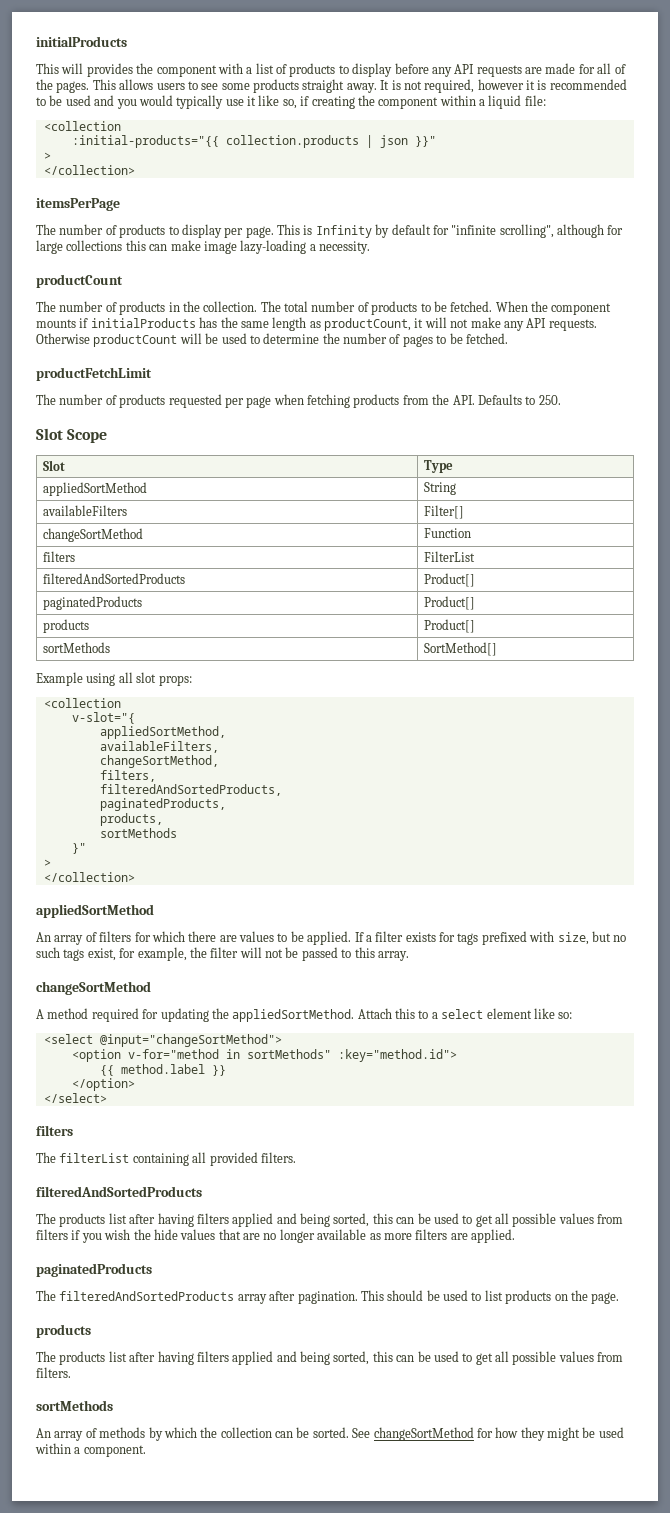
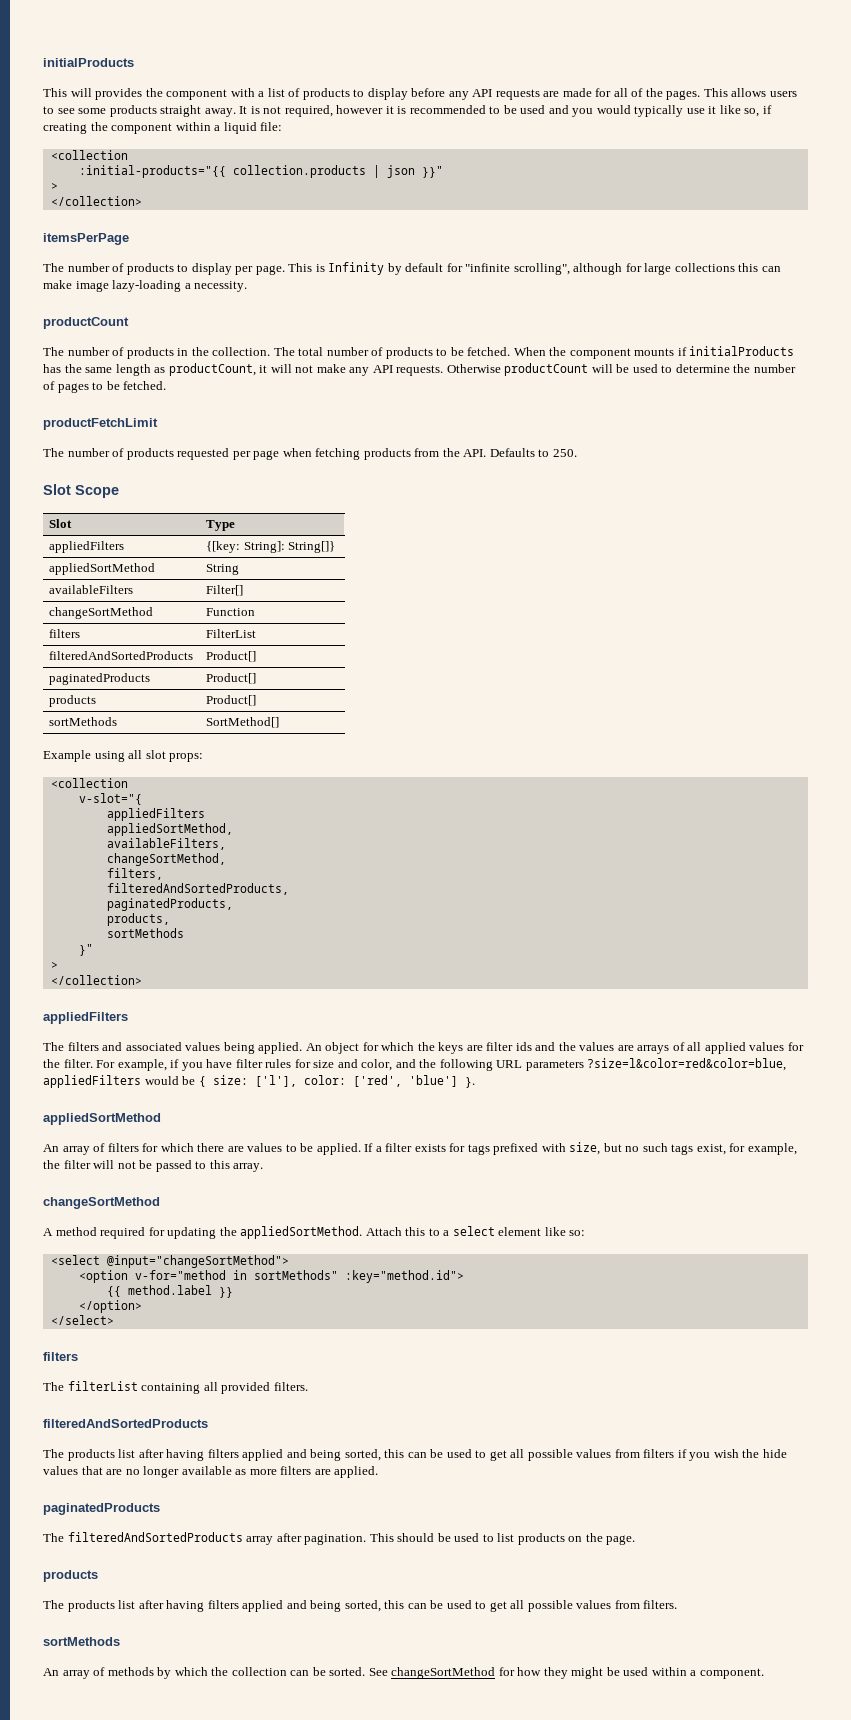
(454, 466) none -> [49,541,125,553] [206,541,336,553] // appliedFilters | {[key: String]: String[]}
(135, 718) none -> [106,808,205,821] // appliedFilters
(135, 877) none -> [43,1012,128,1024] [43,1042,804,1054] [43,1058,787,1071] [43,1075,475,1088] // appliedFilters // The filters and associated values being applied. An object for which the keys are filter ids and the values are arrays of all applied values for the filter. For example, if you have filter rules for size and color, and the following URL parameters ?size=l&color=red&color=blue, appliedFilters would be { size: ['l'], color: ['red', 'blue'] }.

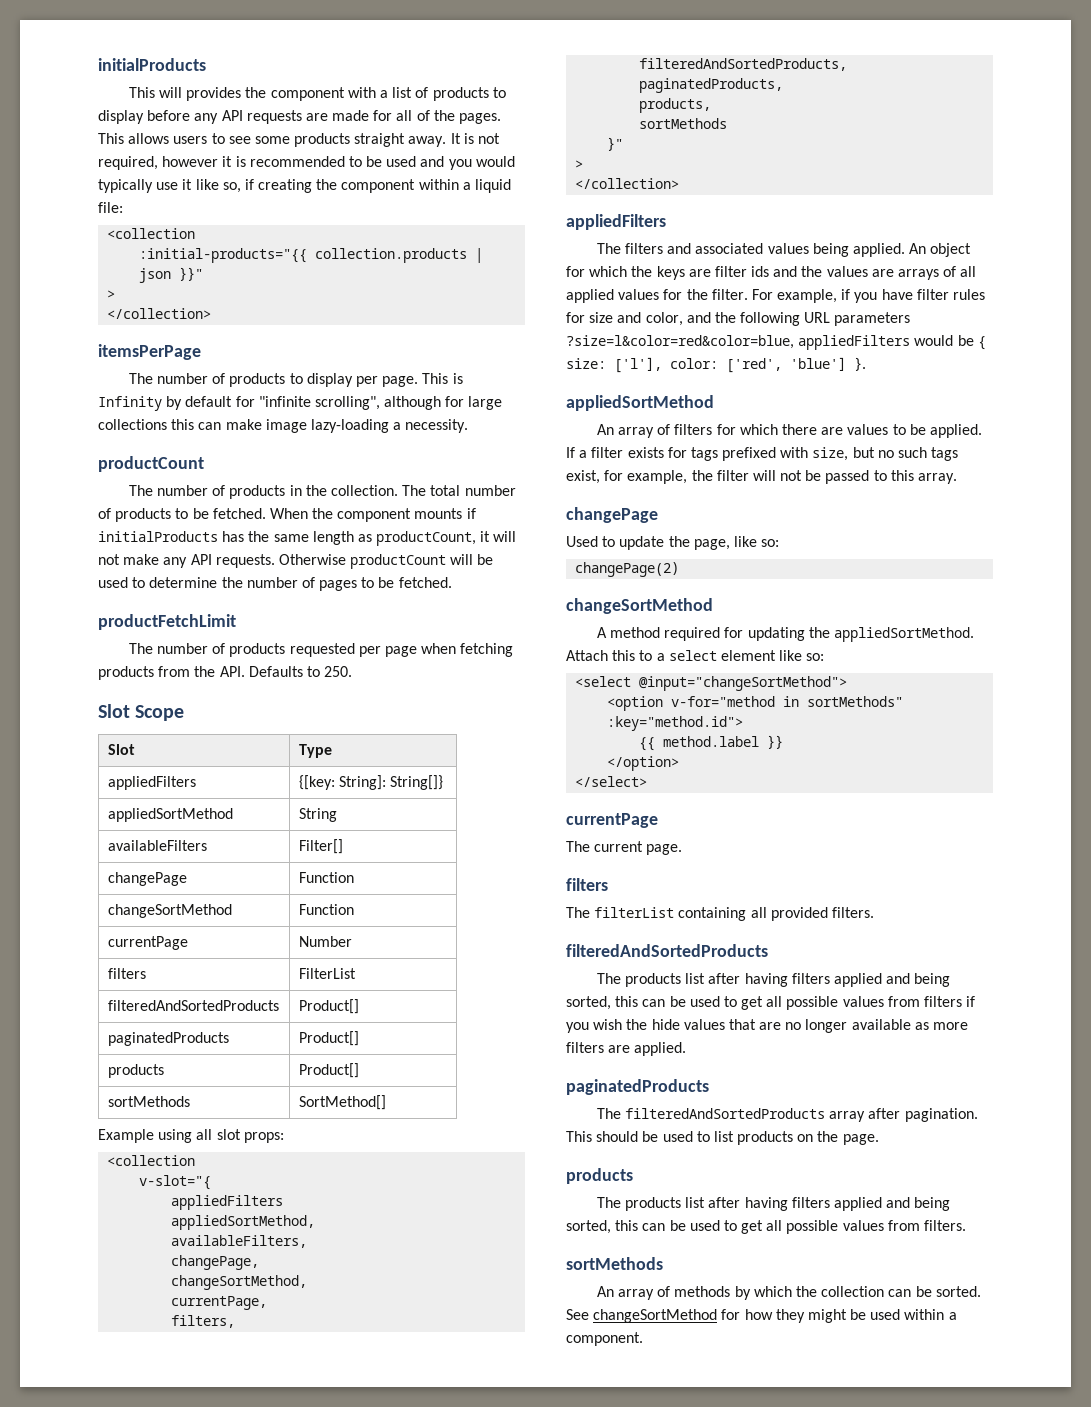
(244, 590) none -> [107,872,187,886] [298,872,354,883] // changePage | Function
(256, 612) none -> [107,936,188,950] [298,936,352,947] // currentPage | Number
(226, 844) none -> [171,1255,260,1270] // changePage,
(226, 859) none -> [171,1296,268,1310] // currentPage,
(264, 1167) none -> [566,507,658,523] [566,536,780,550] [575,562,680,577] // changePage // Used to update the page, like so: // changePage(2)
(114, 1320) none -> [566,813,658,828] [566,841,683,855] // currentPage // The current page.

